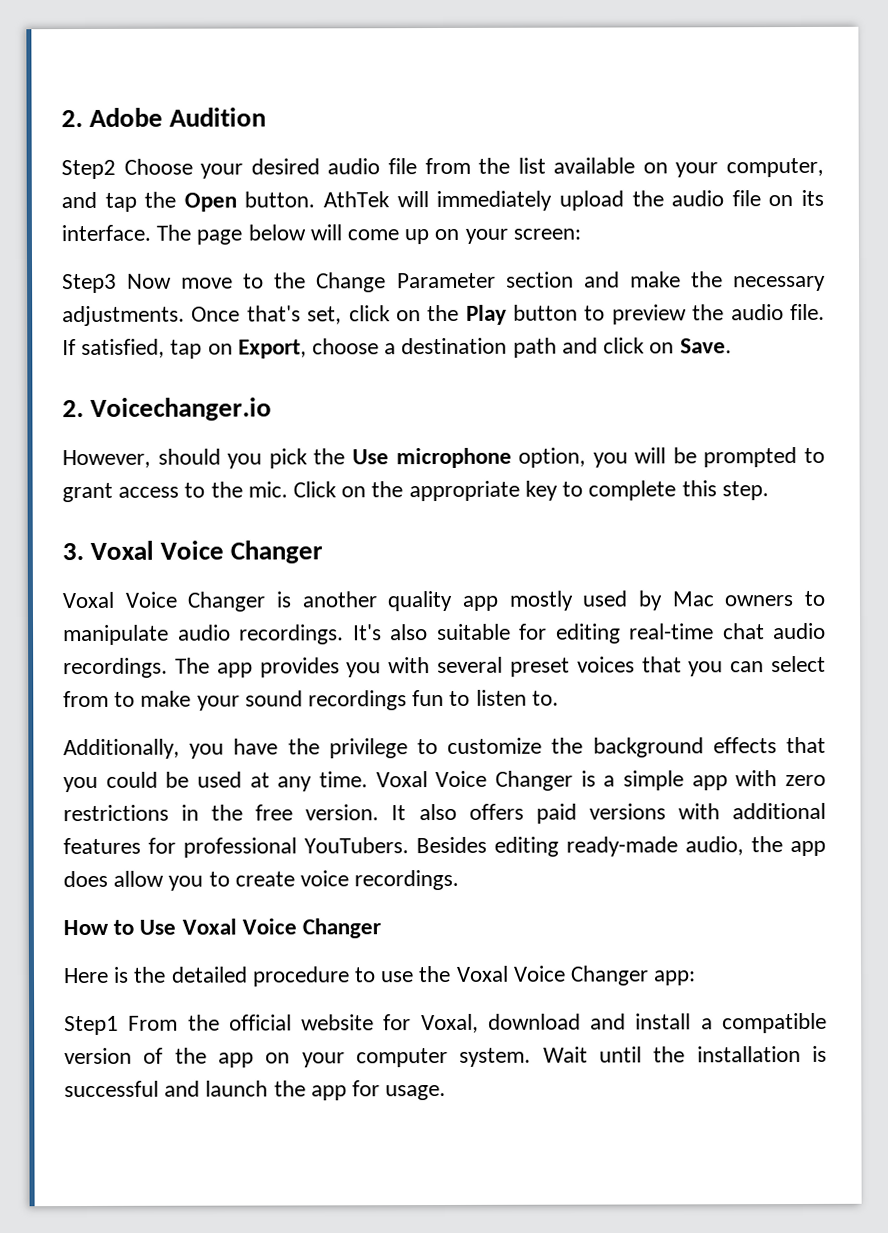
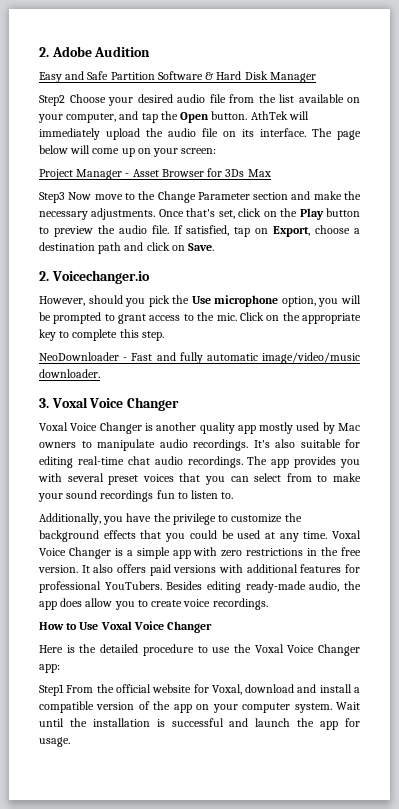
(267, 117) none -> [39,71,316,83] // Easy and Safe Partition Software & Hard Disk Manager
(581, 234) none -> [39,168,271,180] // Project Manager - Asset Browser for 3Ds Max
(769, 491) none -> [39,352,360,364] [39,369,100,378] // NeoDownloader - Fast and fully automatic image/video/music downloader.

